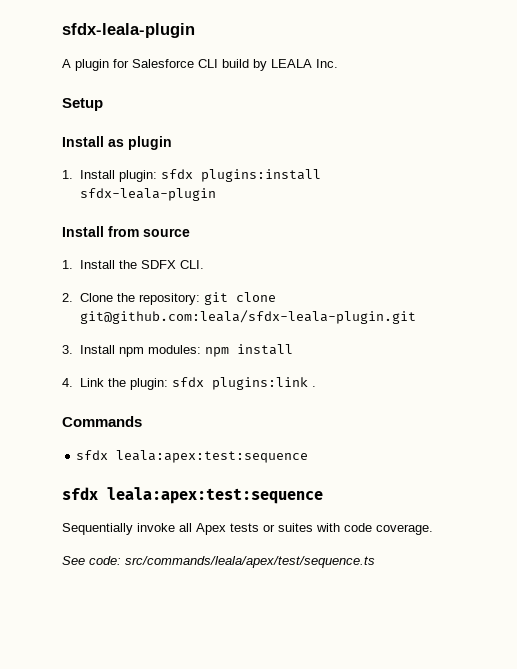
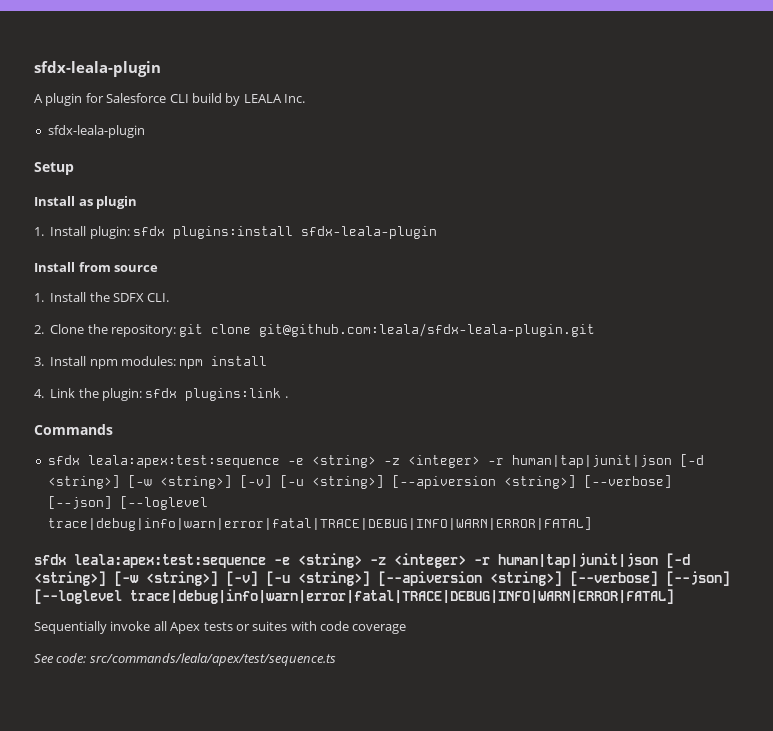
(338, 63) none -> [47,125,145,138] // sfdx-leala-plugin
[62,487,323,504] // sfdx leala:apex:test:sequence -> [287,454,704,468] [47,475,672,489] [47,496,208,510] [47,517,592,531] [34,553,690,568] [34,571,730,586] [34,589,674,604] -e <string> -z <integer> -r human|tap|junit|json [-d <string>] [-w <string>] [-v] [-u <string>] [--apiversion <string>] [--verbose] [--json] [--loglevel trace|debug|info|warn|error|fatal|TRACE|DEBUG|INFO|WARN|ERROR|FATAL] // sfdx leala:apex:test:sequence -e <string> -z <integer> -r human|tap|junit|json [-d <string>] [-w <string>] [-v] [-u <string>] [--apiversion <string>] [--verbose] [--json] [--loglevel trace|debug|info|warn|error|fatal|TRACE|DEBUG|INFO|WARN|ERROR|FATAL]
[376,524,433,535] coverage. -> [352,624,407,634] coverage

